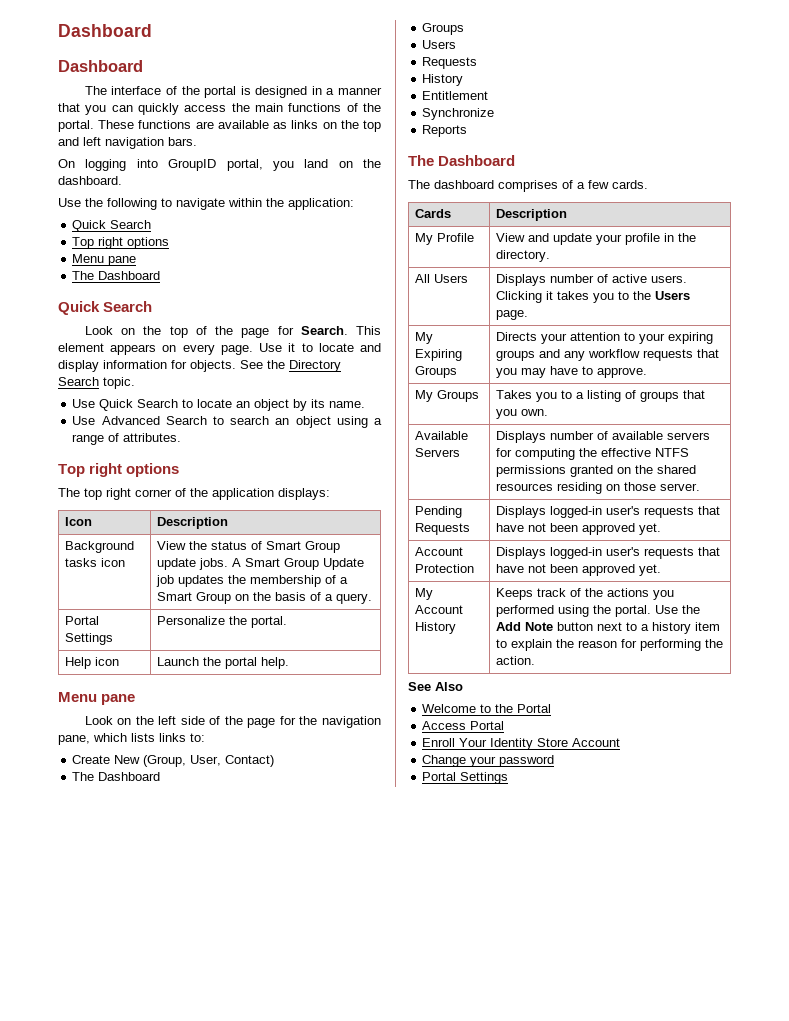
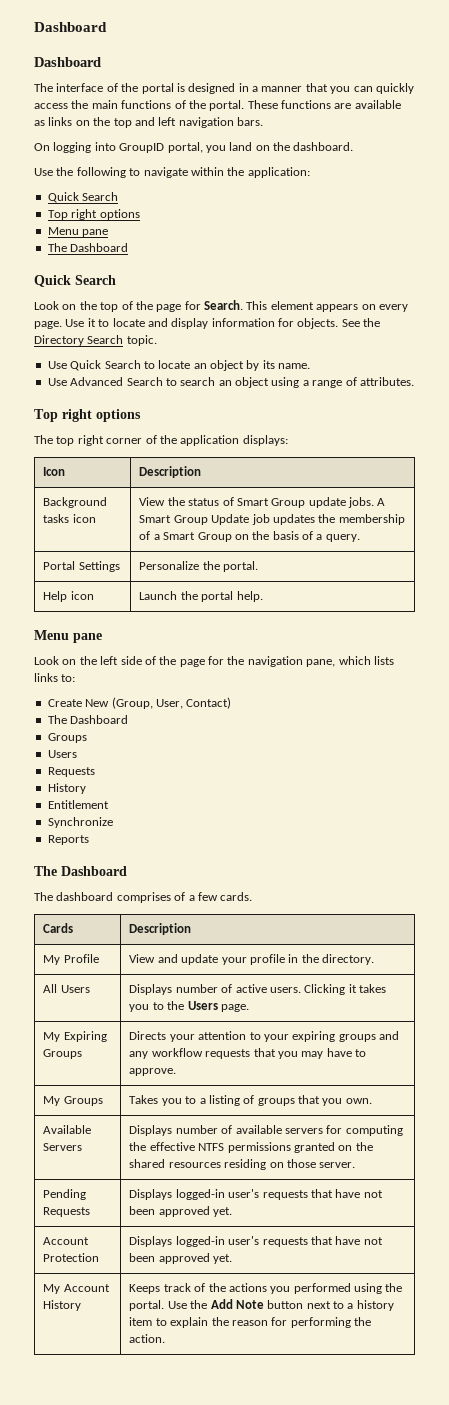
[408,682,463,691] [422,704,552,713] [422,721,505,730] [422,738,621,750] [422,755,555,767] [422,772,509,784] // See Also // Welcome to the Portal // Access Portal // Enroll Your Identity Store Account // Change your password // Portal Settings -> (166, 1338) none

